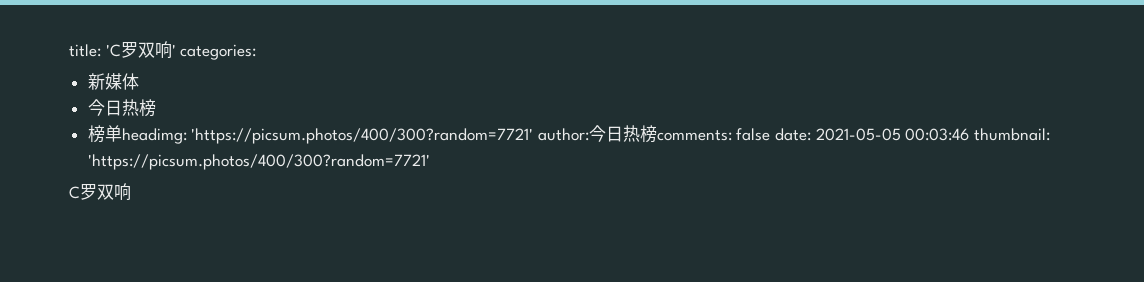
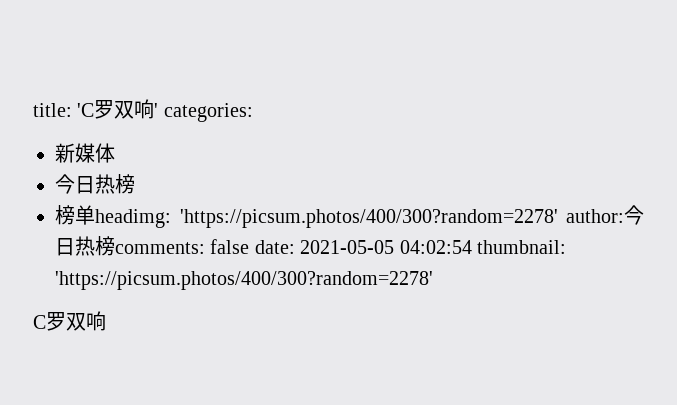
[191,128,534,144] 'https://picsum.photos/400/300?random=7721' -> [179,209,558,228] 'https://picsum.photos/400/300?random=2278'
[905,128,1050,141] [87,154,430,170] 00:03:46 thumbnail: 'https://picsum.photos/400/300?random=7721' -> [399,240,566,254] [55,271,433,290] 04:02:54 thumbnail: 'https://picsum.photos/400/300?random=2278'

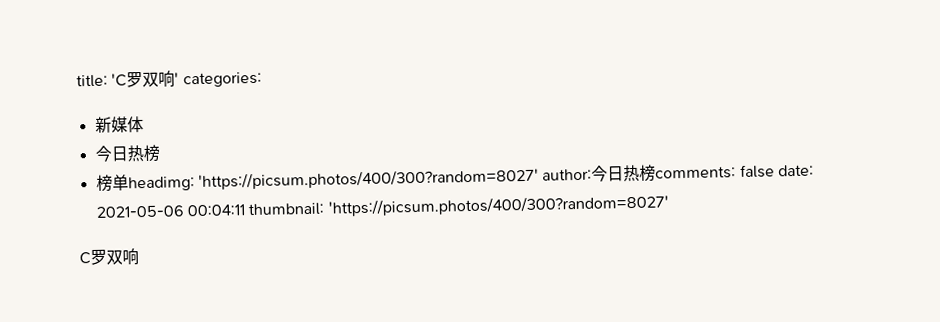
[179,209,558,228] 'https://picsum.photos/400/300?random=2278' -> [197,167,539,191] 'https://picsum.photos/400/300?random=8027'
[300,240,566,254] [55,271,433,290] 2021-05-05 04:02:54 thumbnail: 'https://picsum.photos/400/300?random=2278' -> [95,194,669,218] 2021-05-06 00:04:11 thumbnail: 'https://picsum.photos/400/300?random=8027'

